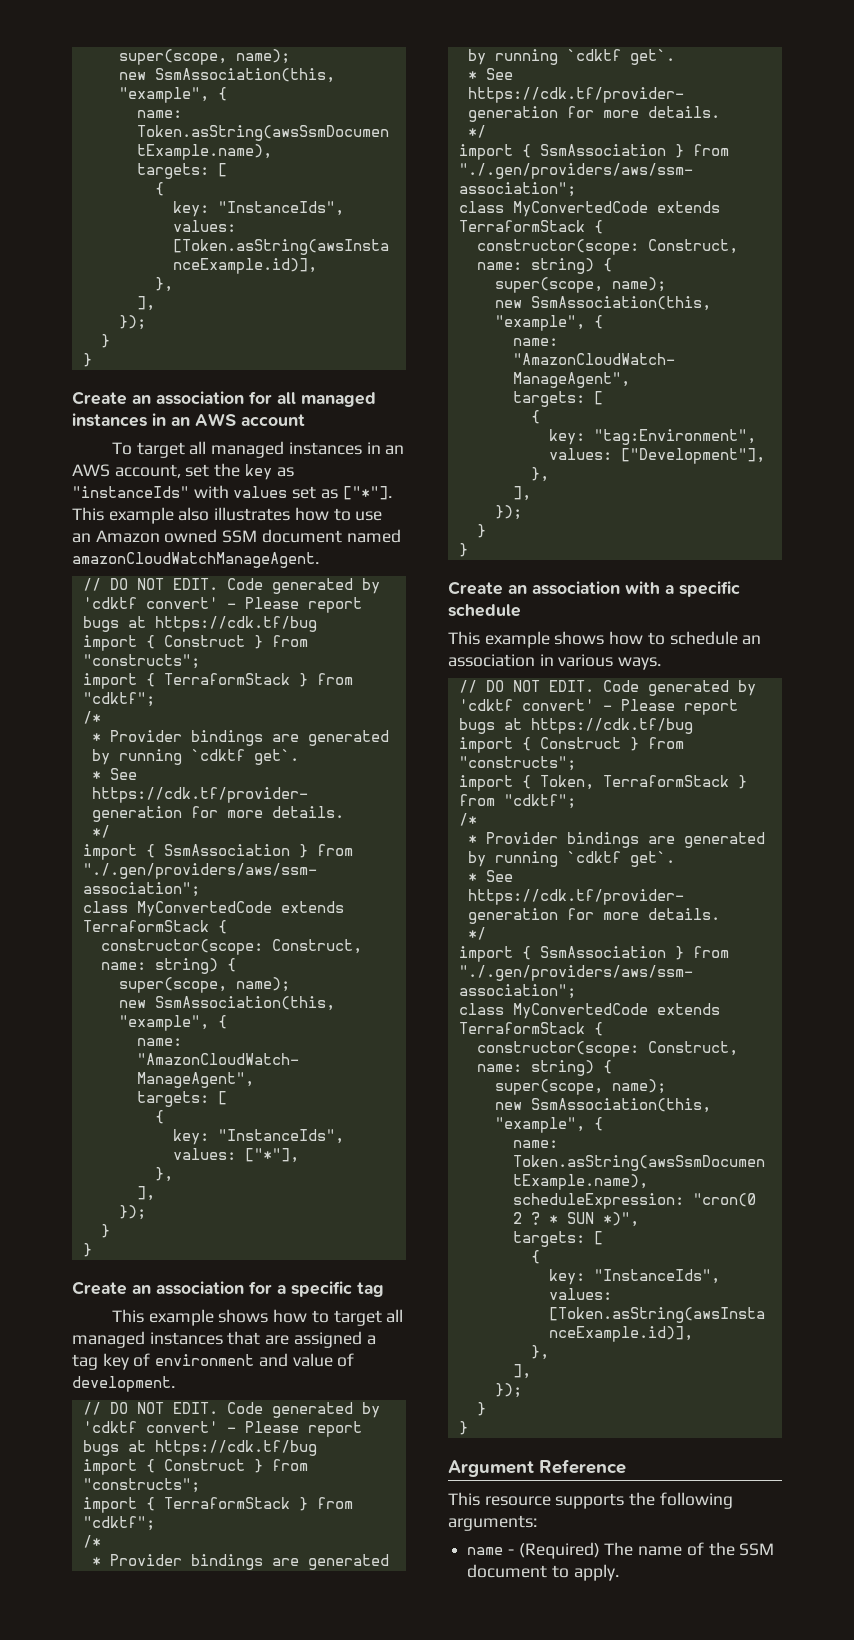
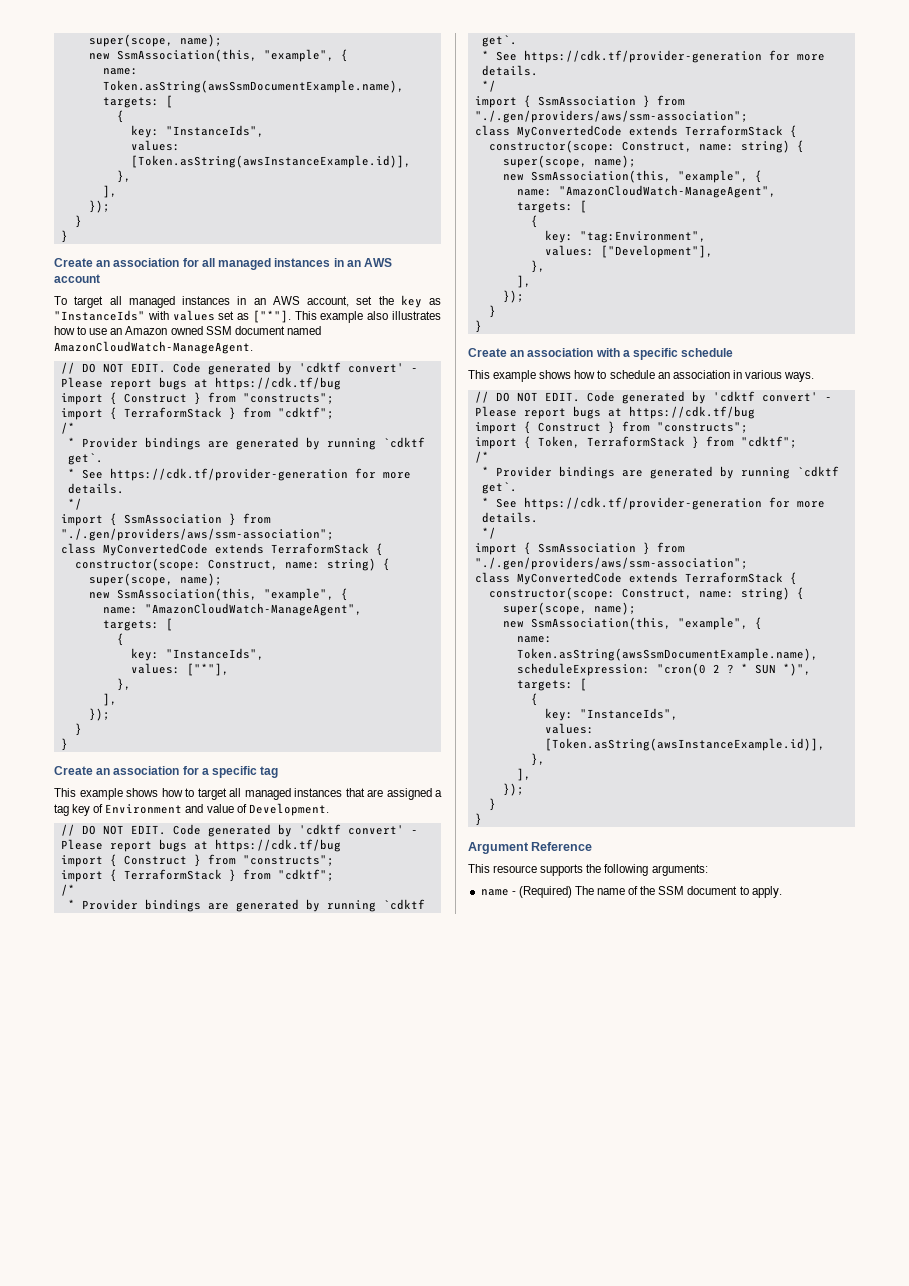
[72,486,189,498] "instanceIds" -> [54,310,145,321] "InstanceIds"
[72,552,319,568] amazonCloudWatchManageAgent. -> [54,341,253,354] AmazonCloudWatch-ManageAgent.
[155,1354,255,1366] environment -> [105,804,183,814] Environment
[72,1376,175,1392] development. -> [248,803,329,816] Development.

